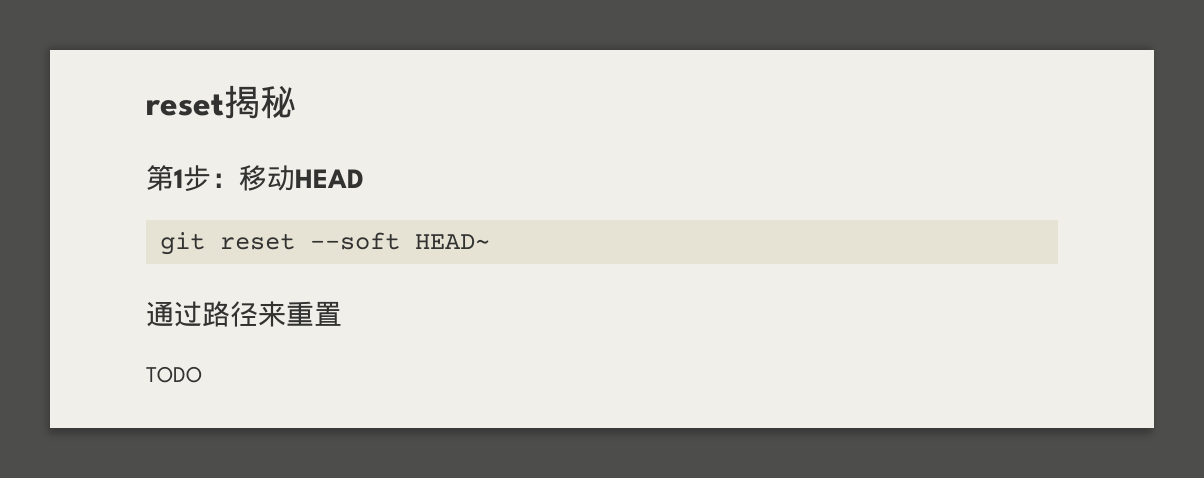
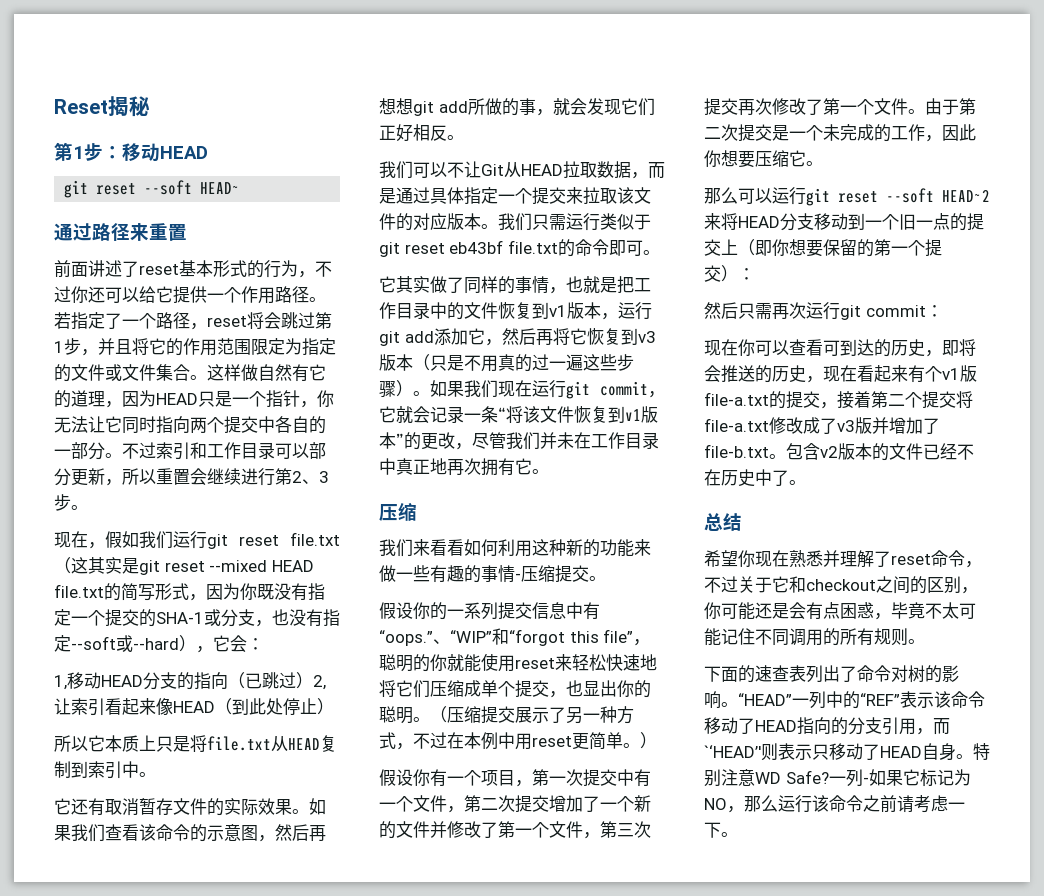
[146,94,224,116] reset -> [54,99,108,114] Reset
[146,366,202,383] TODO -> [54,260,332,278] [54,286,326,304] [54,312,332,330] [54,338,336,356] [54,364,326,382] [54,390,334,408] [54,416,326,434] [54,442,326,460] [54,468,329,486] [54,494,88,511] [54,531,340,549] [54,557,314,575] [54,583,325,601] [54,609,340,627] [54,635,264,653] [54,672,326,690] [54,698,334,716] [54,735,337,752] [54,761,156,779] [54,798,326,816] [54,824,326,842] [379,98,655,116] [379,124,464,142] [379,161,665,179] [379,187,651,205] [379,213,651,231] [379,239,660,257] [379,276,651,294] [379,302,652,320] [379,328,656,346] [379,354,634,372] [379,380,665,399] [379,406,658,423] [379,432,659,450] [379,458,549,476] [379,502,417,521] [379,539,651,557] [379,565,606,583] [379,602,600,620] [379,628,651,646] [379,653,657,672] [379,680,651,698] [379,706,634,724] [379,732,657,750] [379,769,651,787] [379,795,651,813] [379,821,651,839] [704,98,976,116] [704,124,976,142] [704,150,823,168] [704,187,990,206] [704,213,984,231] [704,239,942,257] [704,265,755,282] [704,302,943,320] [704,339,976,357] [704,365,977,383] [704,391,973,409] [704,417,940,434] [704,443,974,461] [704,469,806,487] [704,513,742,531] [704,550,982,568] [704,576,978,594] [704,602,976,620] [704,628,925,646] [704,665,959,683] [704,691,985,709] [704,717,950,735] [704,743,990,761] [704,769,971,787] [704,795,965,813] [704,822,738,838] 前面讲述了reset基本形式的行为，不过你还可以给它提供一个作用路径。若指定了一个路径，reset将会跳过第1步，并且将它的作用范围限定为指定的文件或文件集合。这样做自然有它的道理，因为HEAD只是一个指针，你无法让它同时指向两个提交中各自的一部分。不过索引和工作目录可以部分更新，所以重置会继续进行第2、3步。 // 现在，假如我们运行git reset file.txt（这其实是git reset --mixed HEAD file.txt的简写形式，因为你既没有指定一个提交的SHA-1或分支，也没有指定--soft或--hard），它会： // 1,移动HEAD分支的指向（已跳过）2,让索引看起来像HEAD（到此处停止） // 所以它本质上只是将file.txt从HEAD复制到索引中。 // 它还有取消暂存文件的实际效果。如果我们查看该命令的示意图，然后再想想git add所做的事，就会发现它们正好相反。 // 我们可以不让Git从HEAD拉取数据，而是通过具体指定一个提交来拉取该文件的对应版本。我们只需运行类似于git reset eb43bf file.txt的命令即可。 // 它其实做了同样的事情，也就是把工作目录中的文件恢复到v1版本，运行git add添加它，然后再将它恢复到v3版本（只是不用真的过一遍这些步骤）。如果我们现在运行git commit，它就会记录一条“将该文件恢复到v1版本”的更改，尽管我们并未在工作目录中真正地再次拥有它。 // 压缩 // 我们来看看如何利用这种新的功能来做一些有趣的事情-压缩提交。 // 假设你的一系列提交信息中有“oops.”、“WIP”和“forgot this file”，聪明的你就能使用reset来轻松快速地将它们压缩成单个提交，也显出你的聪明。（压缩提交展示了另一种方式，不过在本例中用reset更简单。） // 假设你有一个项目，第一次提交中有一个文件，第二次提交增加了一个新的文件并修改了第一个文件，第三次提交再次修改了第一个文件。由于第二次提交是一个未完成的工作，因此你想要压缩它。 // 那么可以运行git reset --soft HEAD~2来将HEAD分支移动到一个旧一点的提交上（即你想要保留的第一个提交）： // 然后只需再次运行git commit： // 现在你可以查看可到达的历史，即将会推送的历史，现在看起来有个v1版file-a.txt的提交，接着第二个提交将file-a.txt修改成了v3版并增加了file-b.txt。包含v2版本的文件已经不在历史中了。 // 总结 // 希望你现在熟悉并理解了reset命令，不过关于它和checkout之间的区别，你可能还是会有点困惑，毕竟不太可能记住不同调用的所有规则。 // 下面的速查表列出了命令对树的影响。“HEAD”一列中的“REF”表示该命令移动了HEAD指向的分支引用，而`‘HEAD’'则表示只移动了HEAD自身。特别注意WD Safe?一列-如果它标记为NO，那么运行该命令之前请考虑一下。

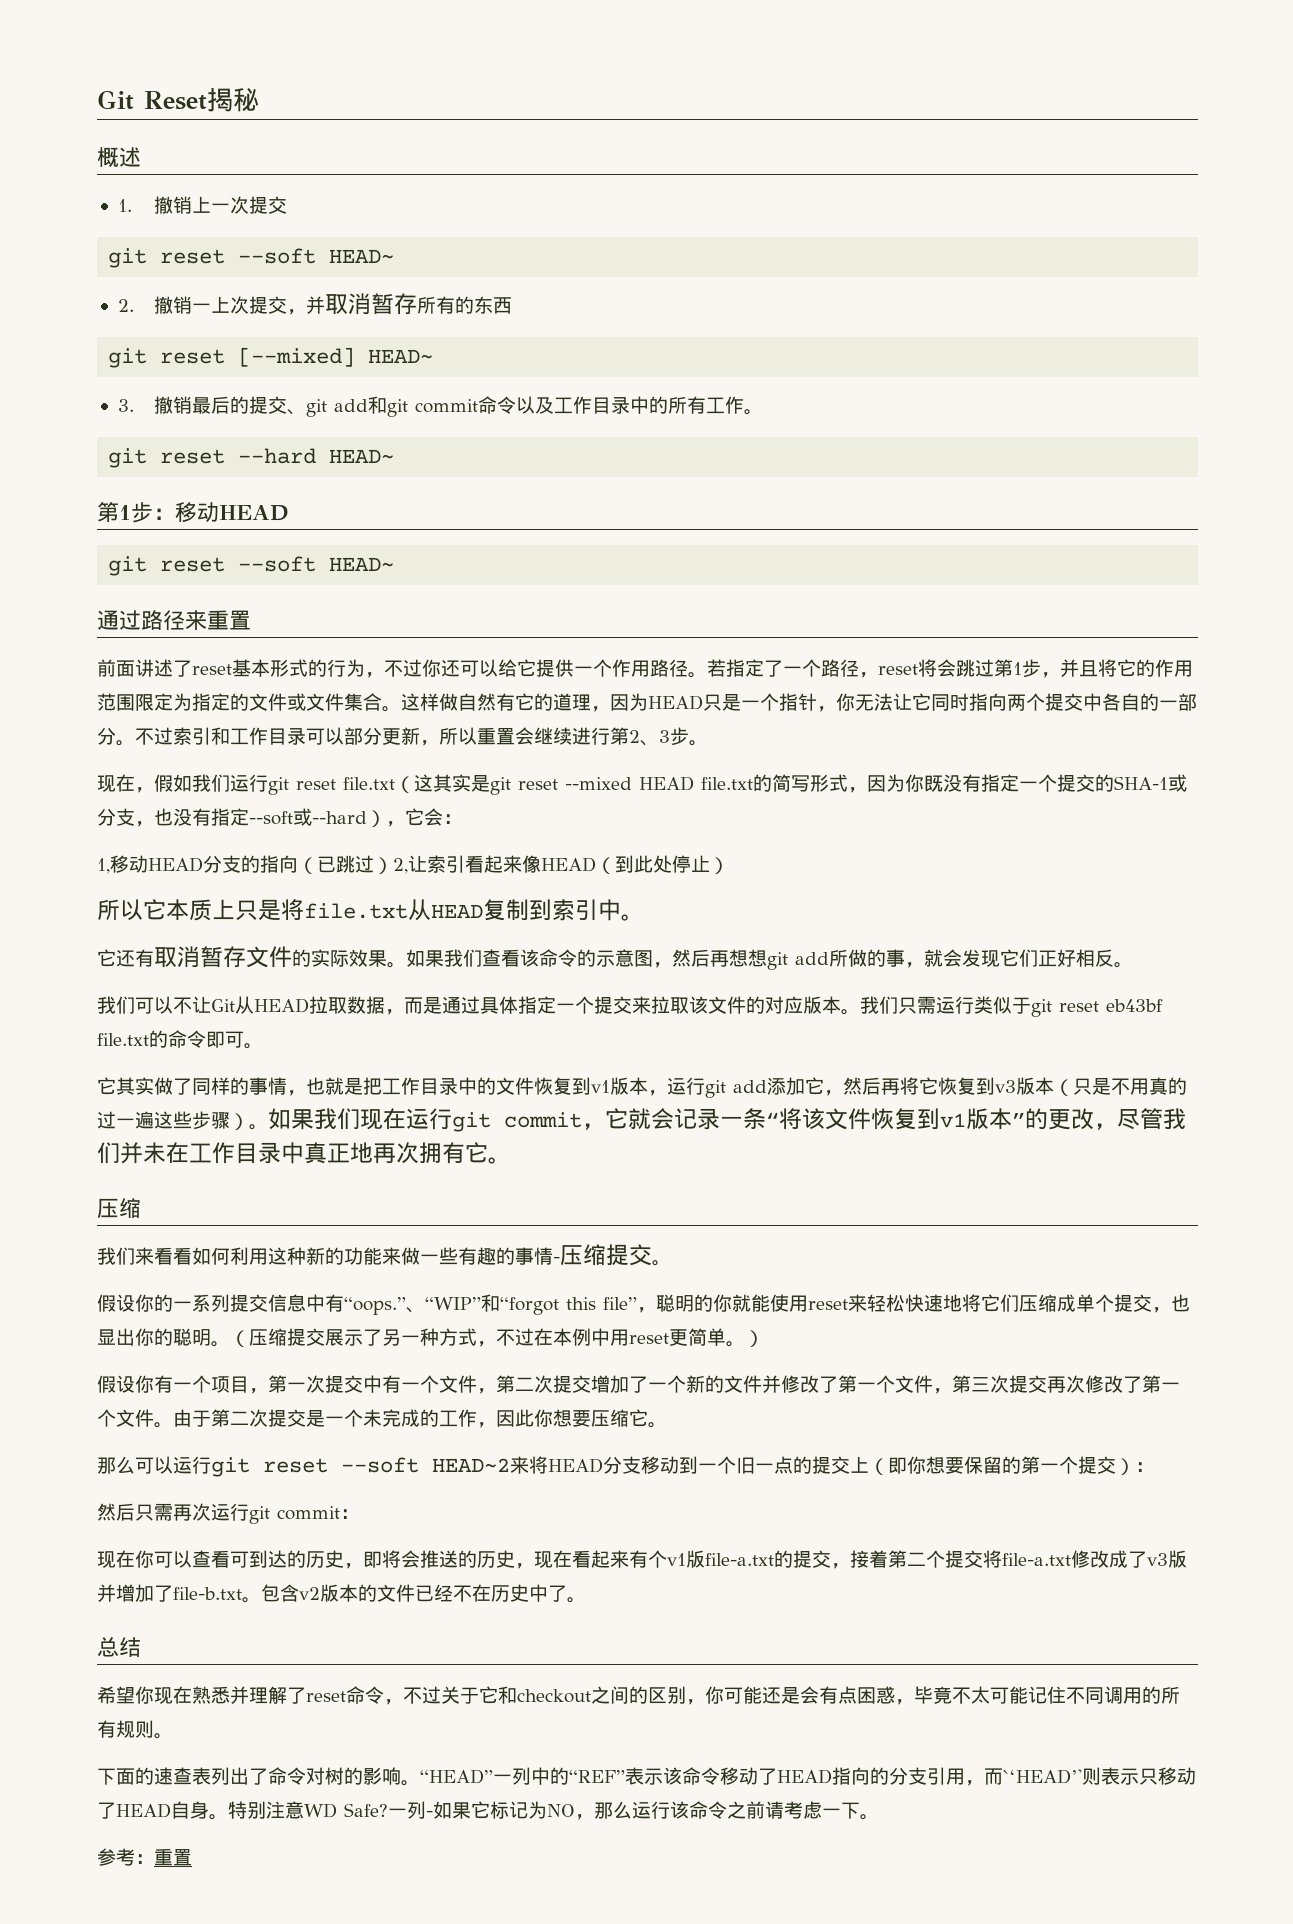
(54, 106) none -> [97,90,134,110] Git
(150, 106) none -> [97,147,141,167] [117,196,288,214] [108,248,395,268] [117,293,513,315] [108,347,434,368] [117,396,764,417] [108,448,395,468] // 概述 // 1.撤销上一次提交 // git reset --soft HEAD~ // 2.撤销一上次提交，并取消暂存所有的东西 // git reset [--mixed] HEAD~ // 3.撤销最后的提交、git add和git commit命令以及工作目录中的所有工作。 // git reset --hard HEAD~
(738, 834) none -> [97,1848,192,1866] // 参考：重置

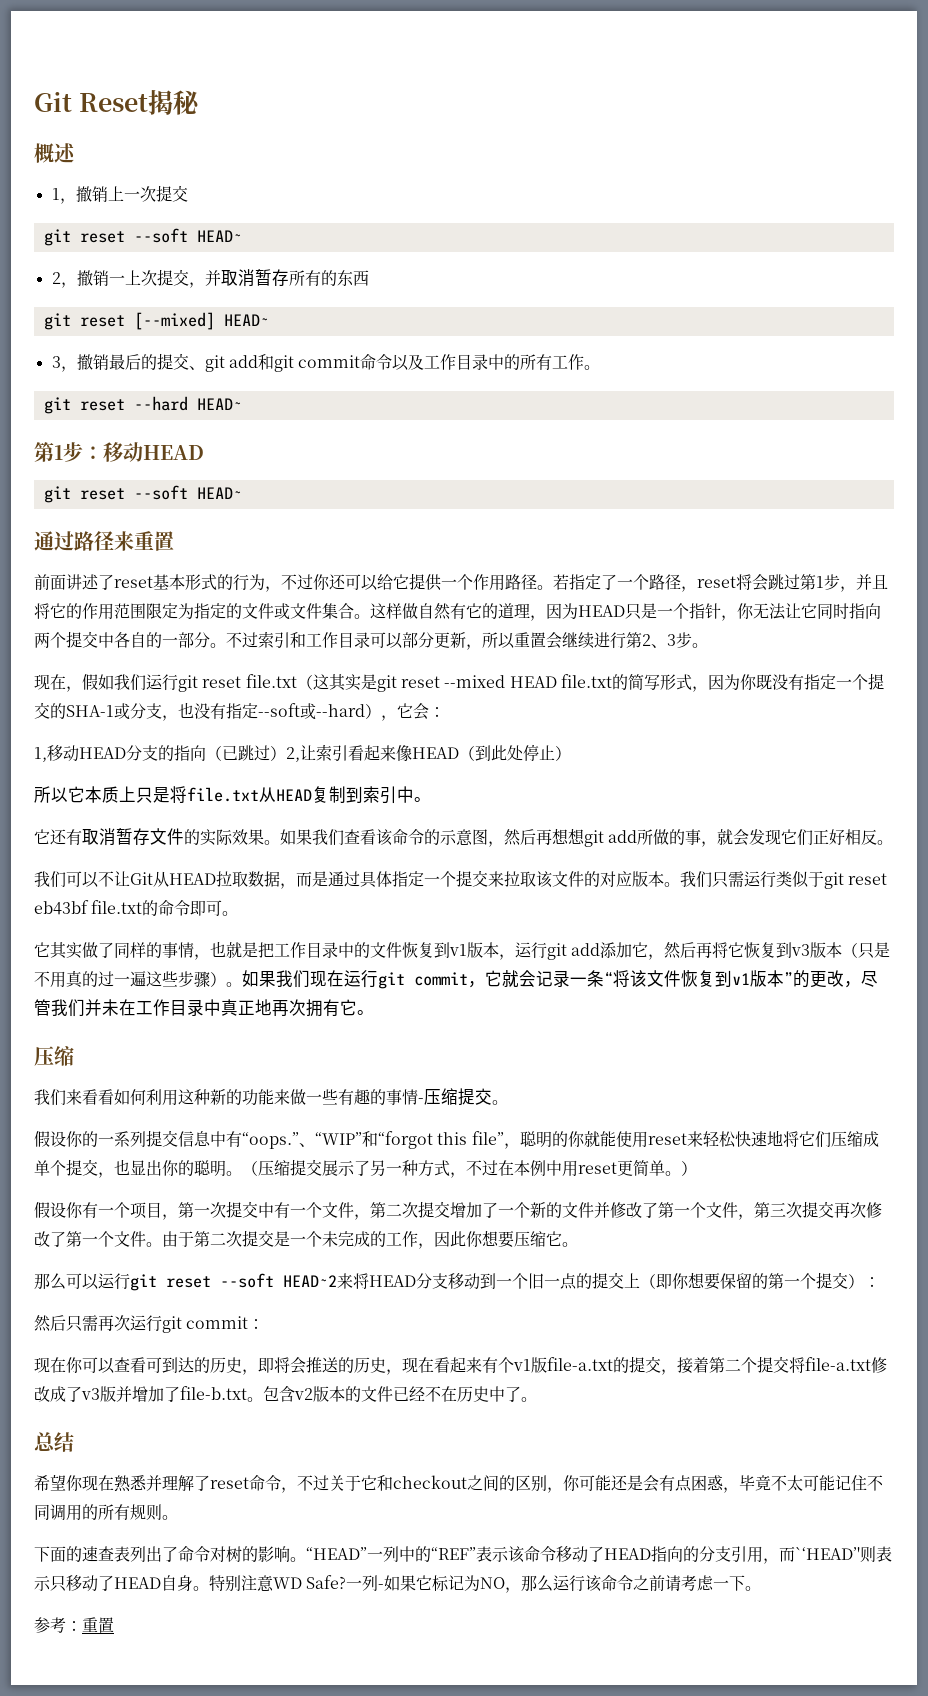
[117,199,132,212] 1. -> [51,188,76,204] 1，
[117,299,134,312] 2. -> [51,272,77,288] 2，
[117,399,134,412] 3. -> [51,356,77,372] 3，

